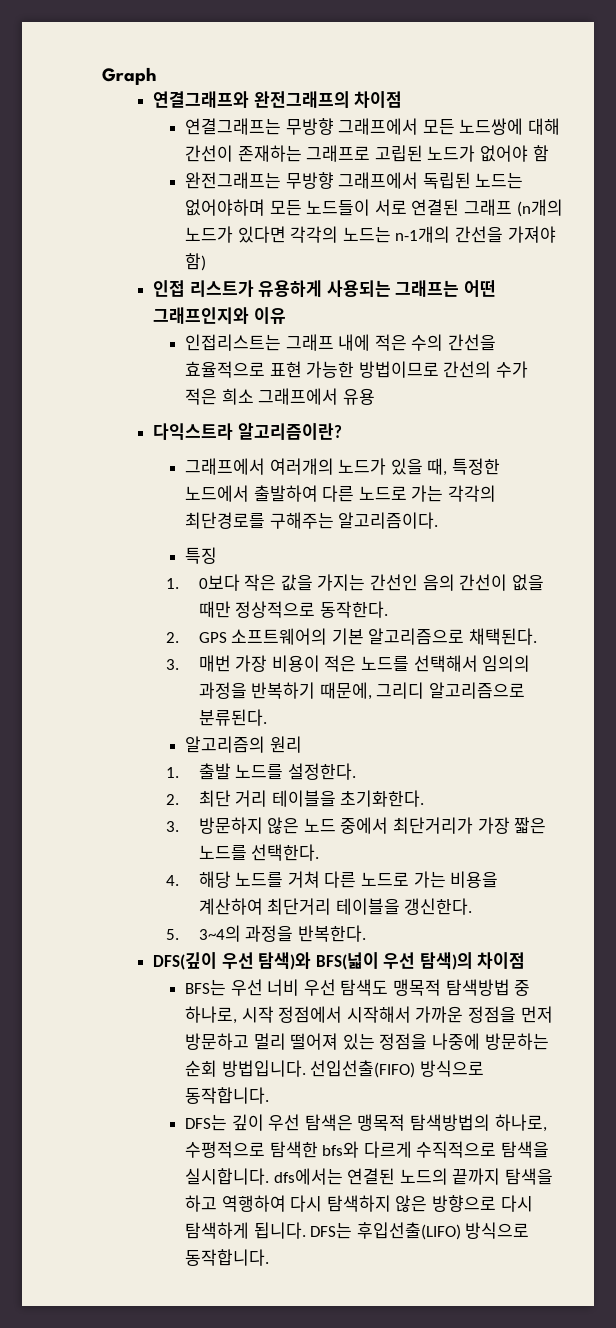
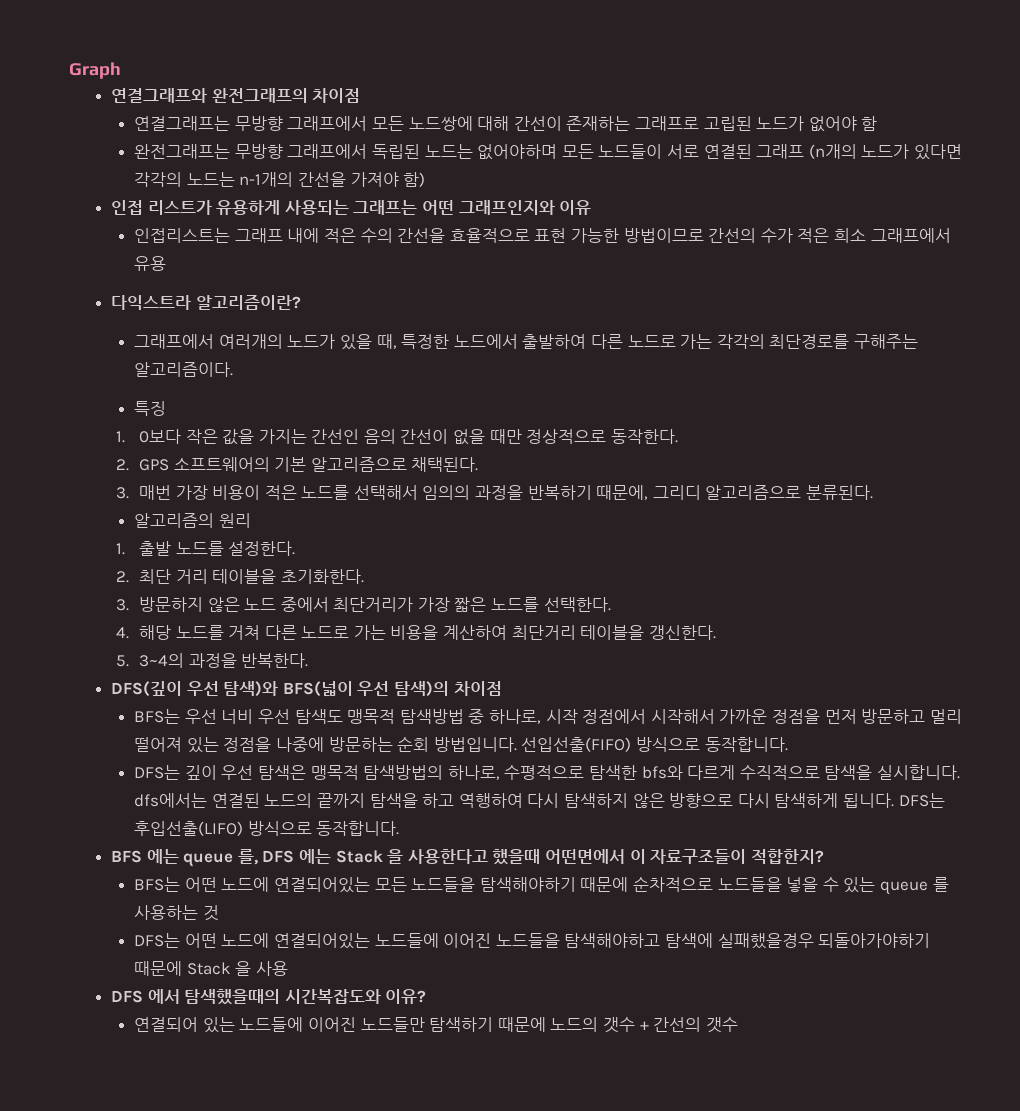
(270, 1257) none -> [111,849,824,867] [134,876,949,895] [134,905,219,921] [134,933,931,949] [134,961,289,976] [111,989,427,1005] [134,1017,738,1033] // BFS 에는 queue 를, DFS 에는 Stack 을 사용한다고 했을때 어떤면에서 이 자료구조들이 적합한지? // BFS는 어떤 노드에 연결되어있는 모든 노드들을 탐색해야하기 때문에 순차적으로 노드들을 넣을 수 있는 queue 를 사용하는 것 // DFS는 어떤 노드에 연결되어있는 노드들에 이어진 노드들을 탐색해야하고 탐색에 실패했을경우 되돌아가야하기 때문에 Stack 을 사용 // DFS 에서 탐색했을때의 시간복잡도와 이유? // 연결되어 있는 노드들에 이어진 노드들만 탐색하기 때문에 노드의 갯수 + 간선의 갯수

